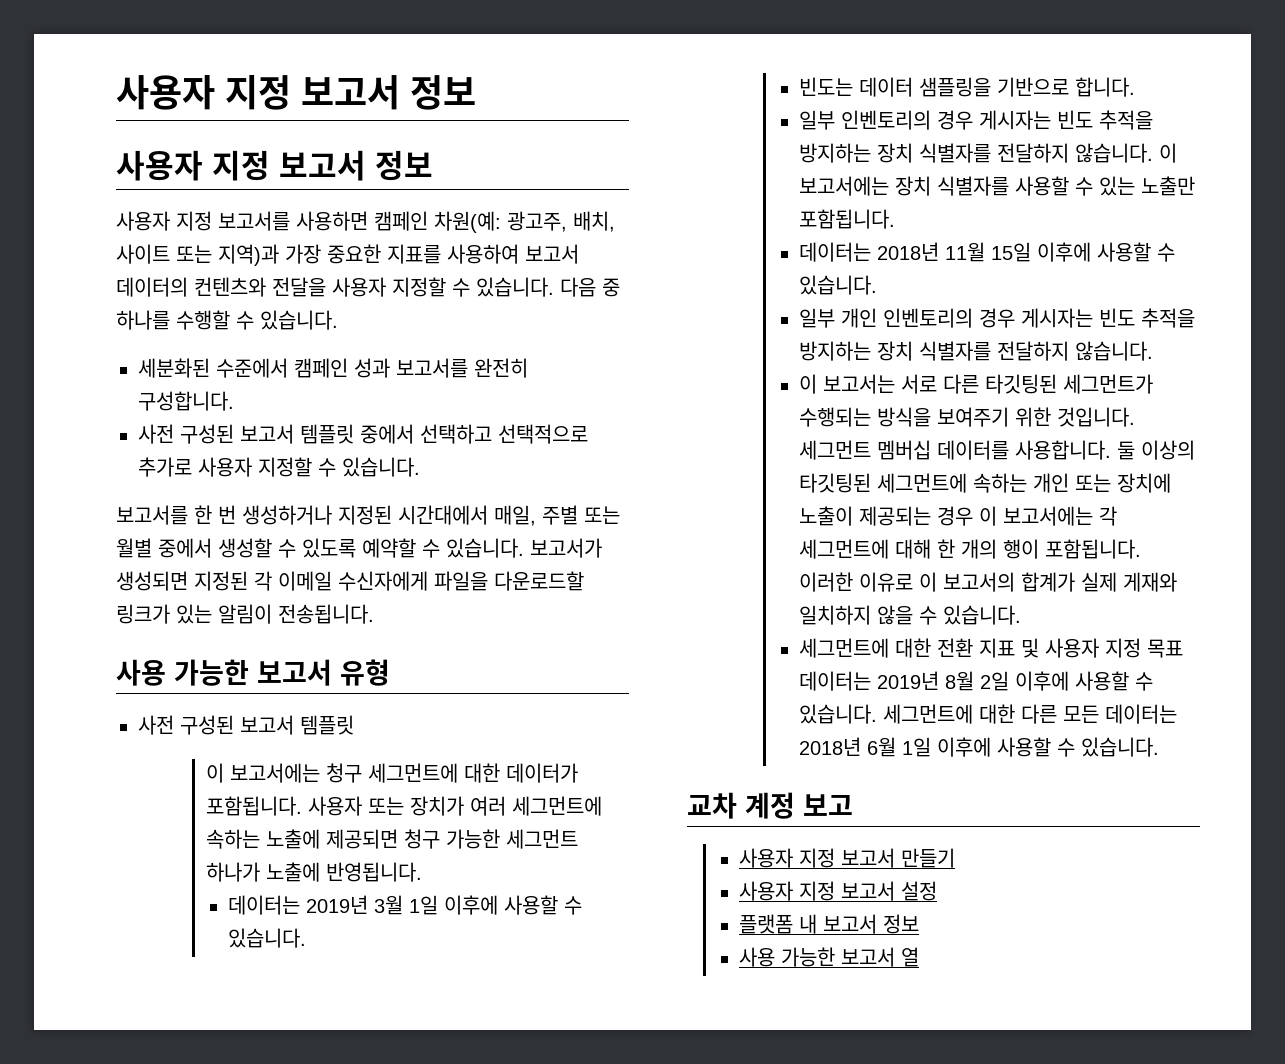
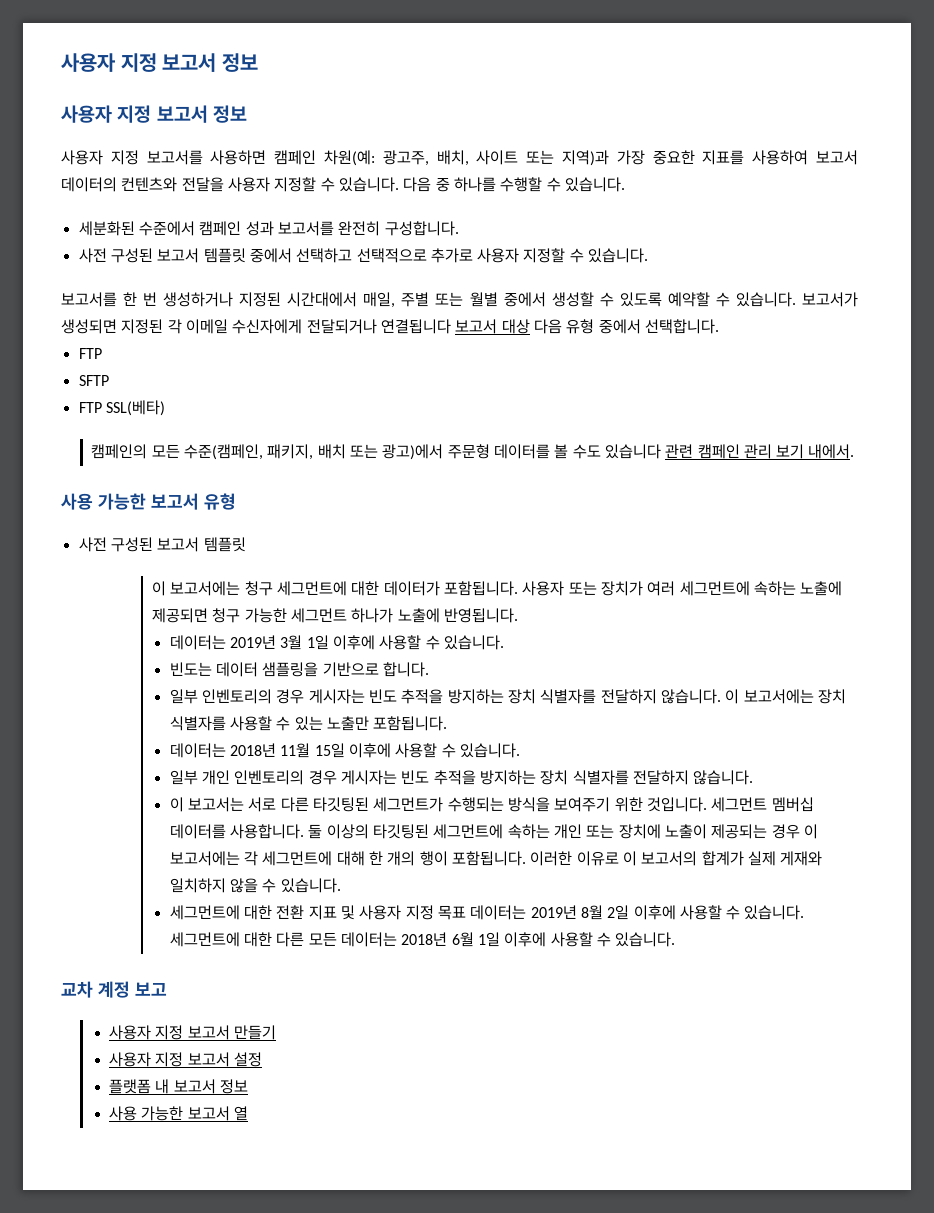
[434,571,584,591] [116,604,374,624] 파일을 다운로드할 링크가 있는 알림이 전송됩니다. -> [306,319,719,334] [78,348,102,359] [78,375,109,386] [78,400,165,416] [91,444,855,460] 전달되거나 연결됩니다 보고서 대상 다음 유형 중에서 선택합니다. // FTP // SFTP // FTP SSL(베타) // 캠페인의 모든 수준(캠페인, 패키지, 배치 또는 광고)에서 주문형 데이터를 볼 수도 있습니다 관련 캠페인 관리 보기 내에서.

